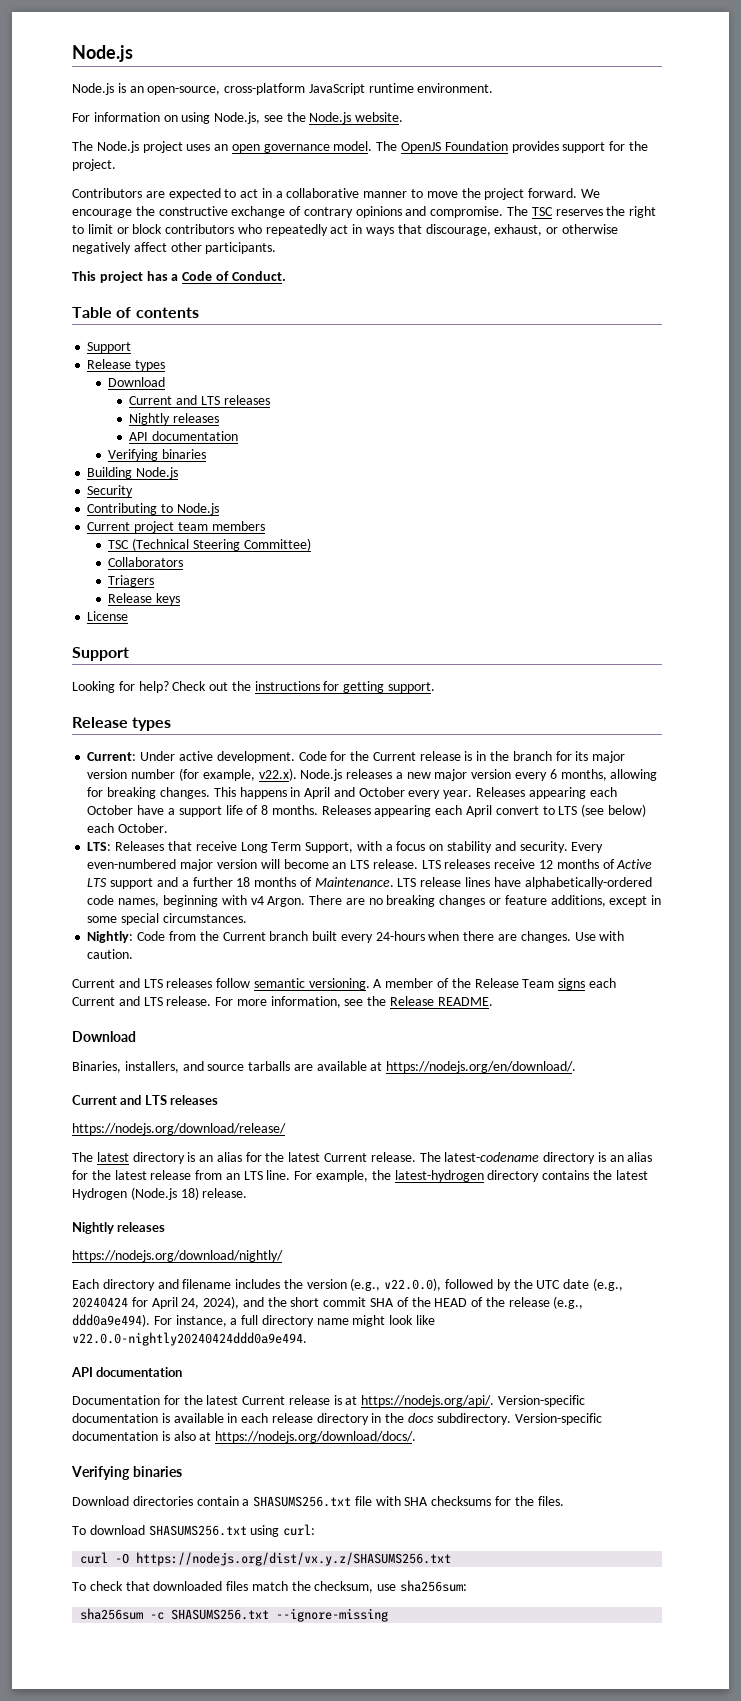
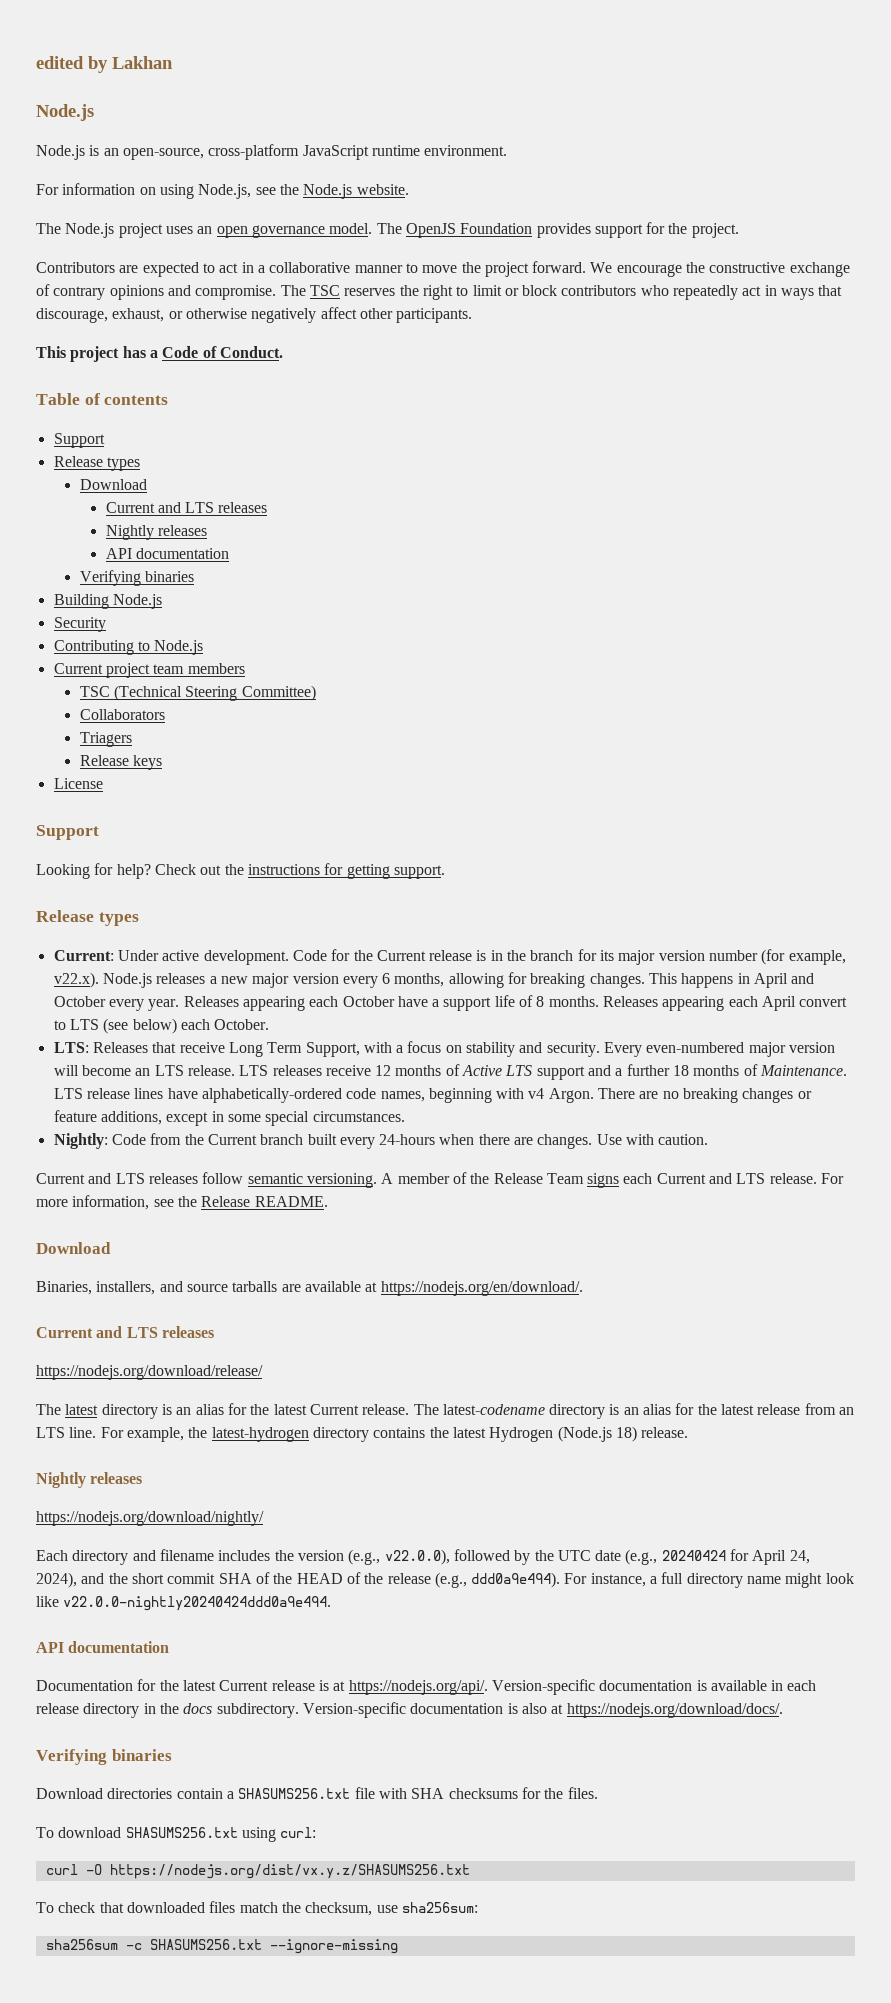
(72, 53) none -> [36,56,173,73] edited by Lakhan //

